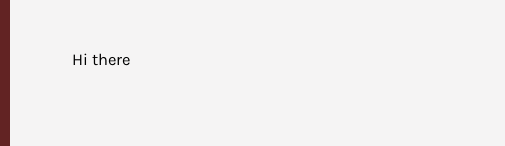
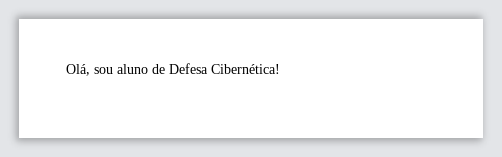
[72,53,131,66] Hi there -> [66,63,280,76] Olá, sou aluno de Defesa Cibernética!

